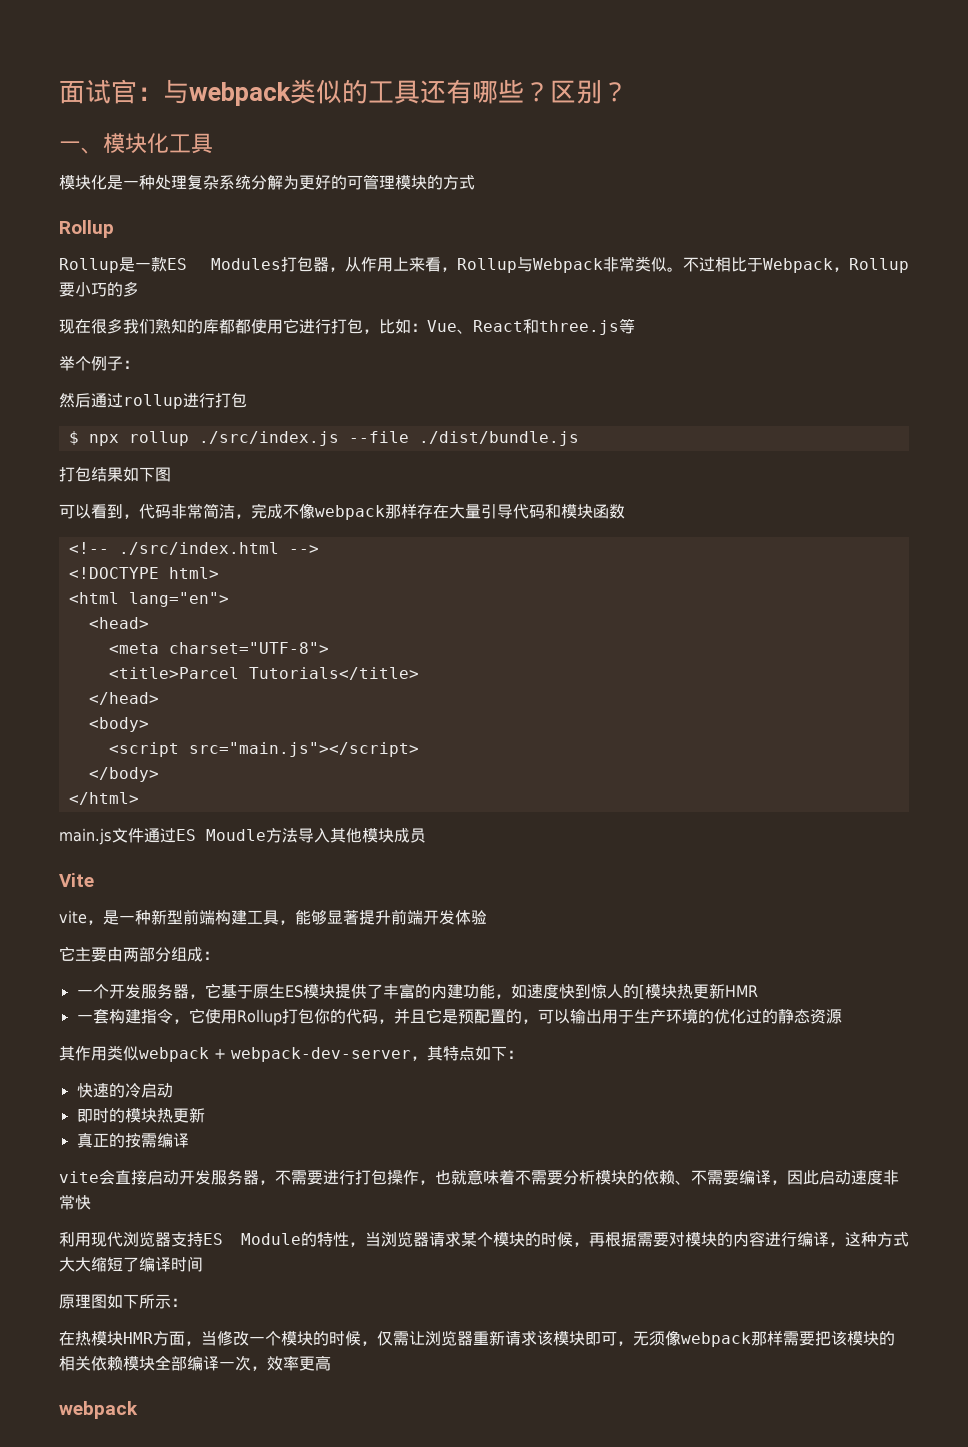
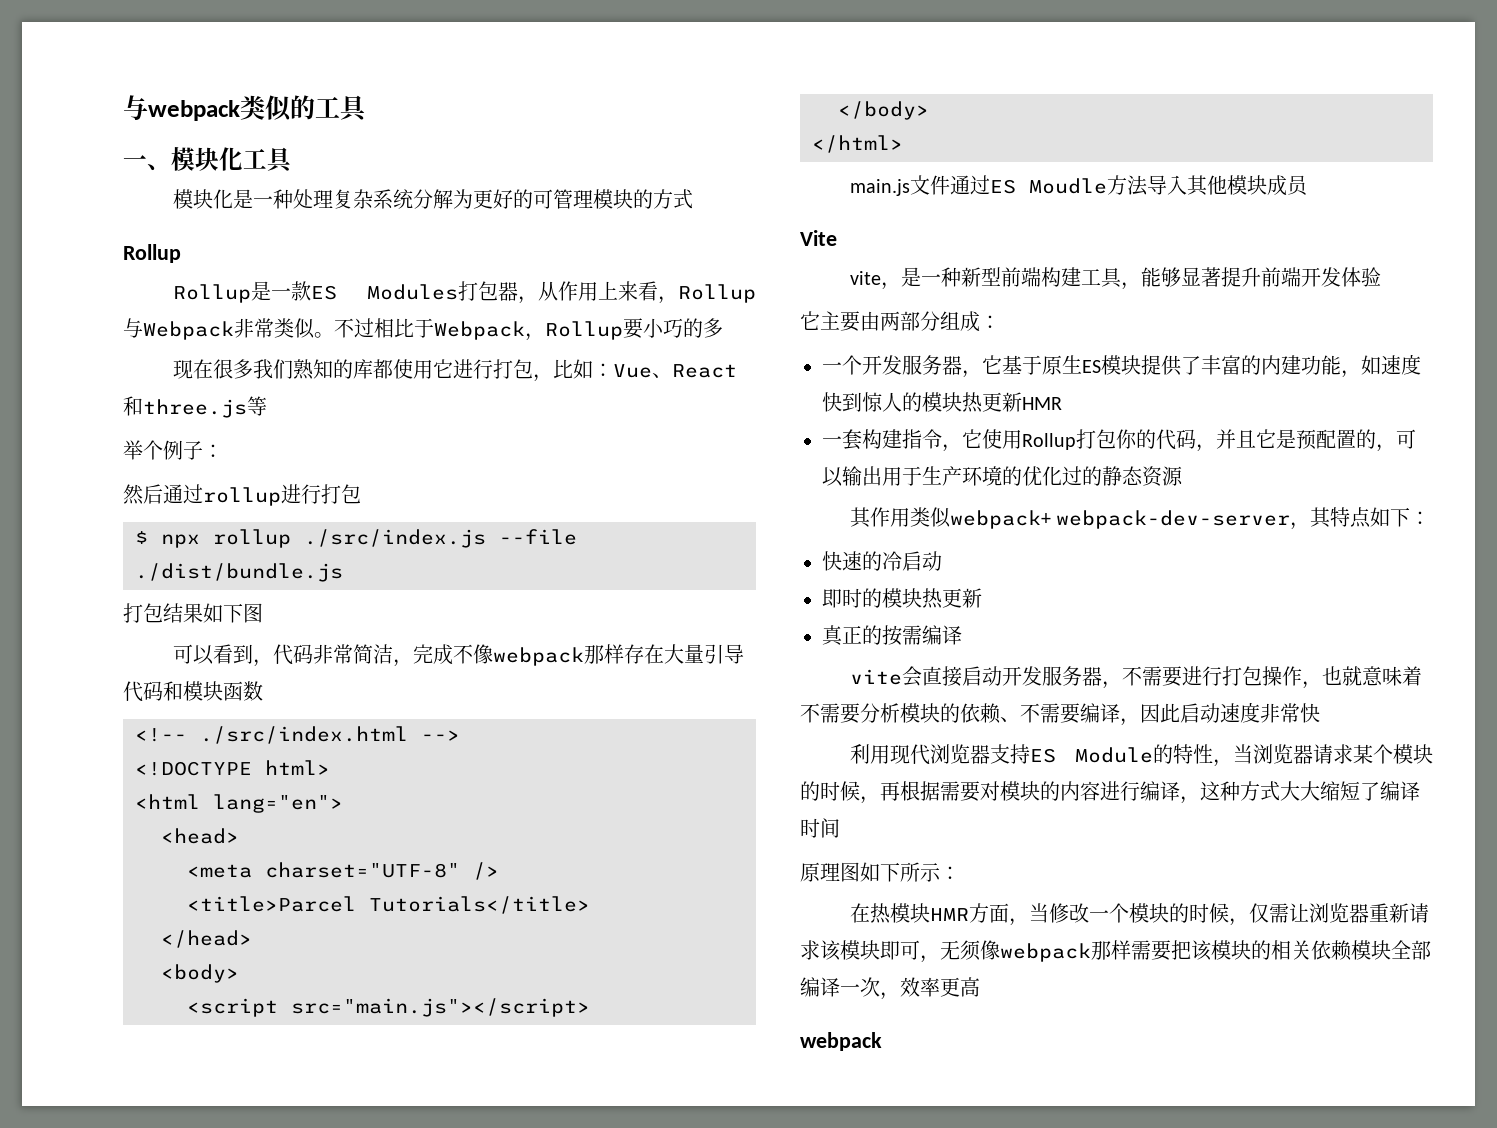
[59,79,163,104] 面试官： -> (123, 107) none
[420,79,628,104] 还有哪些？区别？ -> (368, 108) none
[235,319,251,334] 都 -> (393, 369) none
[168,642,329,654] charset="UTF-8"> -> [265,862,499,880] charset="UTF-8" />
[638,984,645,1000] [ -> (922, 402) none
[139,1047,226,1062] webpack + -> [949,510,1051,529] webpack+

